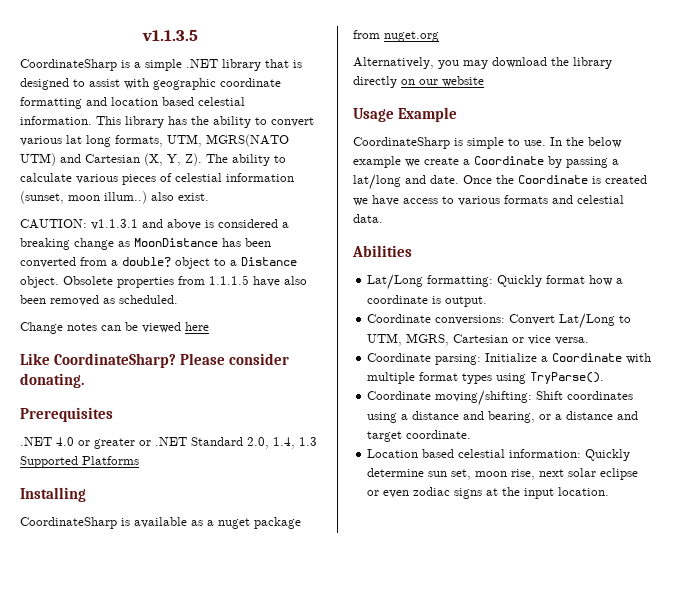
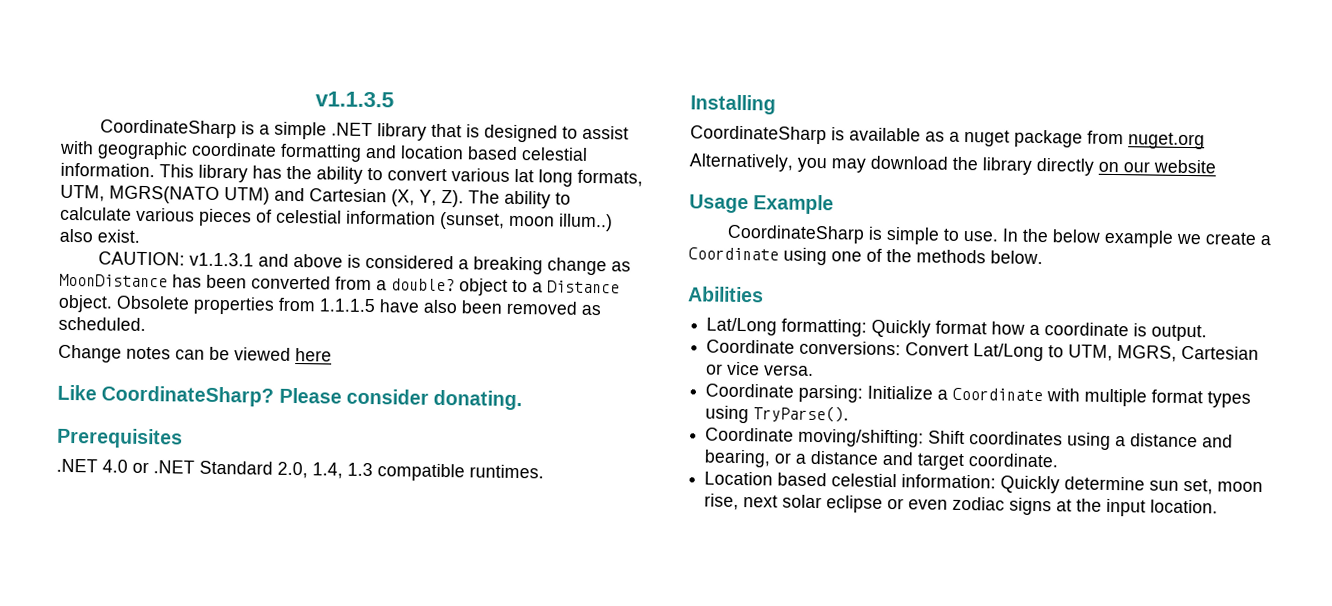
[94,438,151,449] greater or -> (149, 467) none
[20,456,139,468] Supported Platforms -> [377,463,544,482] compatible runtimes.
[548,156,619,168] [353,174,647,190] [353,195,624,206] [353,214,383,223] by passing a lat/long and date. Once the Coordinate is created we have access to various formats and celestial data. -> [783,247,1043,266] using one of the methods below.

